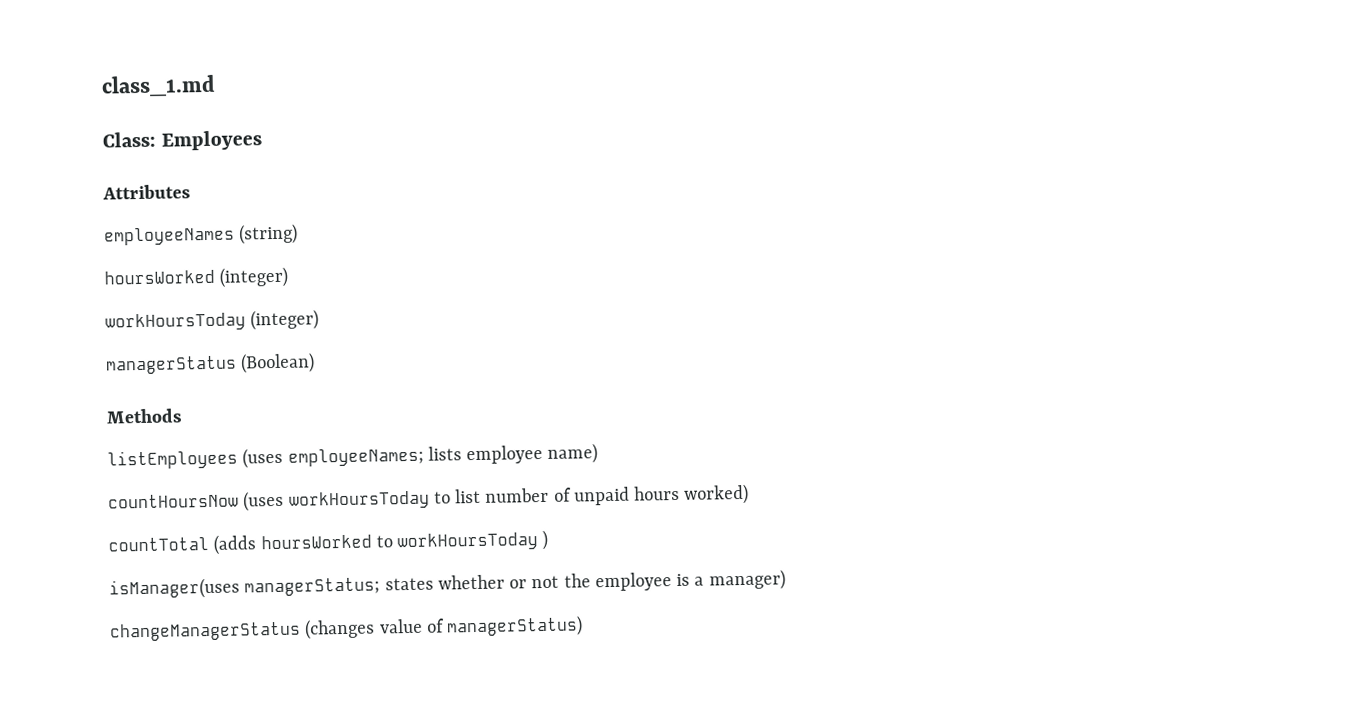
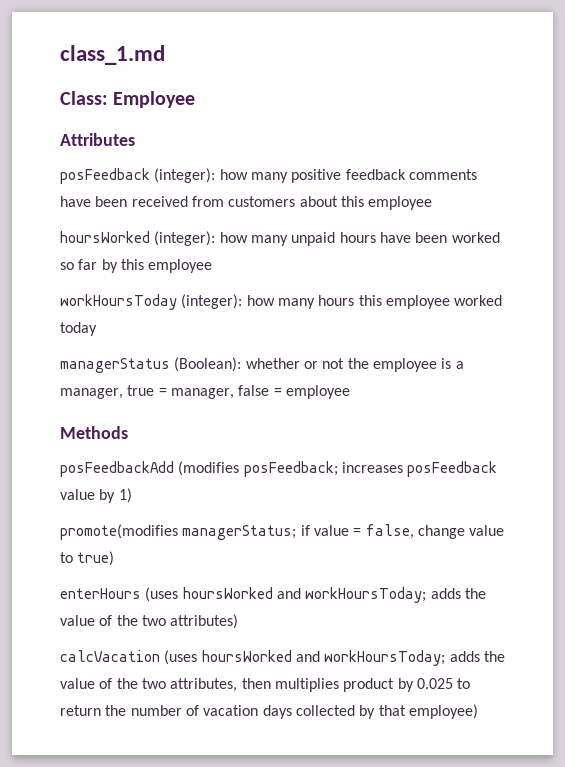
[161,130,263,151] Employees -> [113,91,196,108] Employee
[104,223,299,246] [104,266,289,288] [105,309,320,332] [106,352,316,375] [106,408,183,424] [107,443,599,470] [108,483,750,512] [108,529,549,555] [109,577,434,600] employeeNames (string) // hoursWorked (integer) // workHoursToday (integer) // managerStatus (Boolean) // Methods // listEmployees (uses employeeNames; lists employee name) // countHoursNow (uses workHoursToday to list number of unpaid hours worked) // countTotal (adds hoursWorked to workHoursToday ) // isManager(uses managerStatus; states -> [60,168,477,184] [60,196,433,210] [60,231,500,246] [60,259,213,273] [60,294,503,310] [60,322,97,336] [60,357,242,373] posFeedback (integer): how many positive feedback comments have been received from customers about this employee // hoursWorked (integer): how many unpaid hours have been worked so far by this employee // workHoursToday (integer): how many hours this employee worked today // managerStatus (Boolean):
[708,569,786,591] [110,615,584,642] manager) // changeManagerStatus (changes value of managerStatus) -> [60,385,350,399] [60,426,128,439] [60,461,498,477] [60,488,132,503] [60,524,505,540] [60,551,115,566] [60,587,486,603] [60,614,239,629] [60,650,505,666] [60,678,471,692] [60,704,478,719] manager, true = manager, false = employee // Methods // posFeedbackAdd (modifies posFeedback; increases posFeedback value by 1) // promote(modifies managerStatus; if value = false, change value to true) // enterHours (uses hoursWorked and workHoursToday; adds the value of the two attributes) // calcVacation (uses hoursWorked and workHoursToday; adds the value of the two attributes, then multiplies product by 0.025 to return the number of vacation days collected by that employee)

